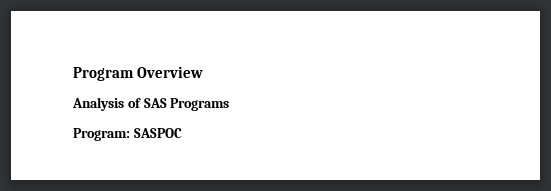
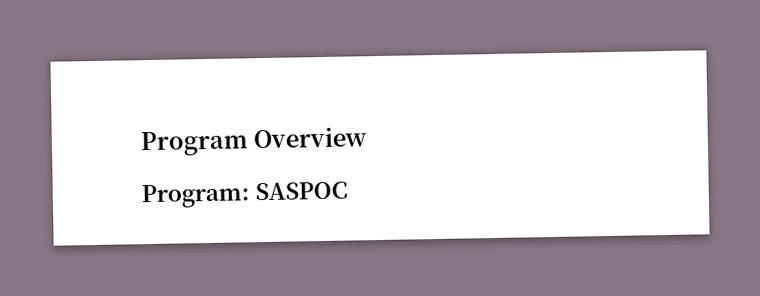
[72,97,230,111] // Analysis of SAS Programs -> (368, 138) none

